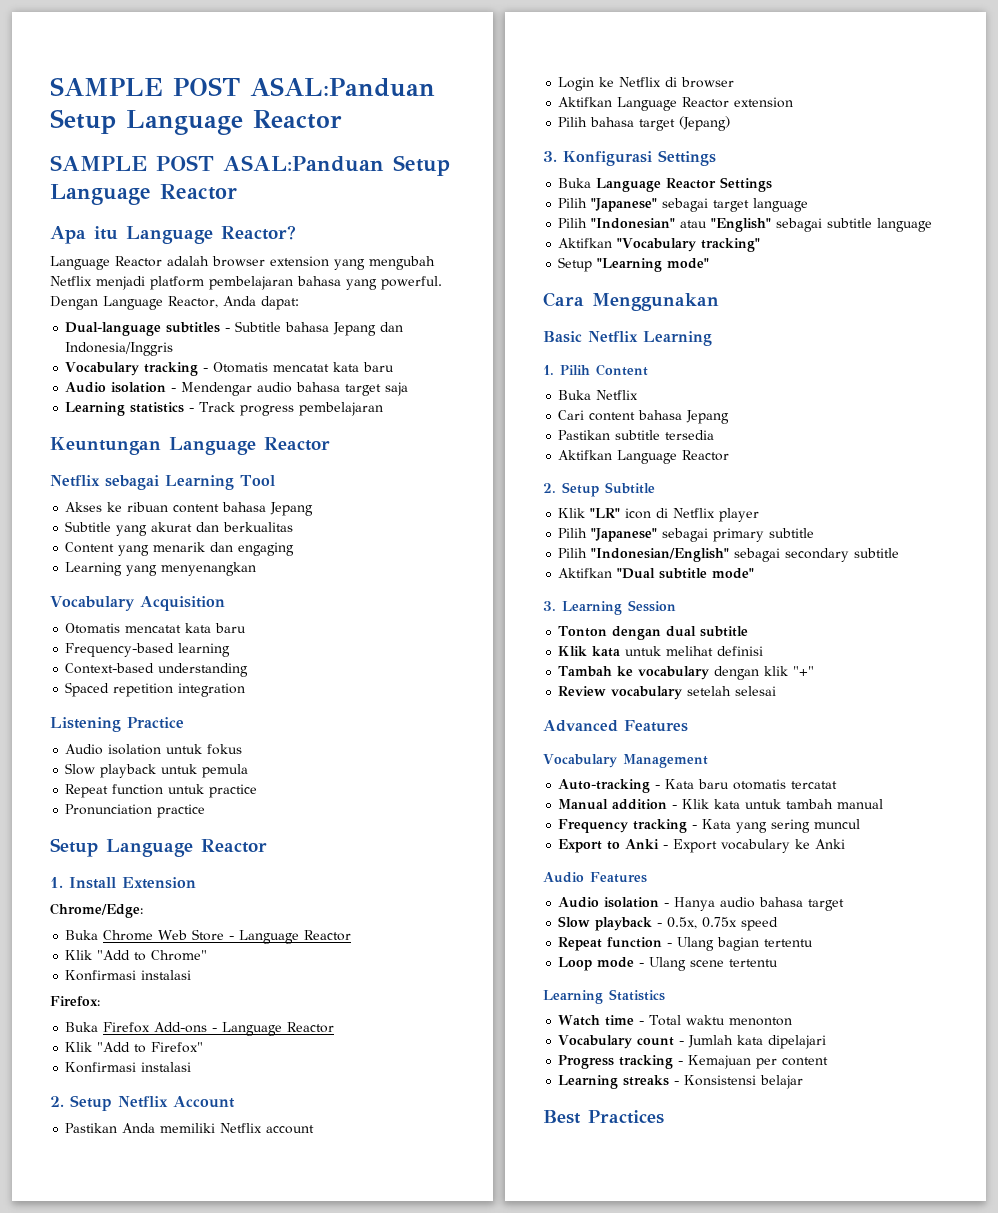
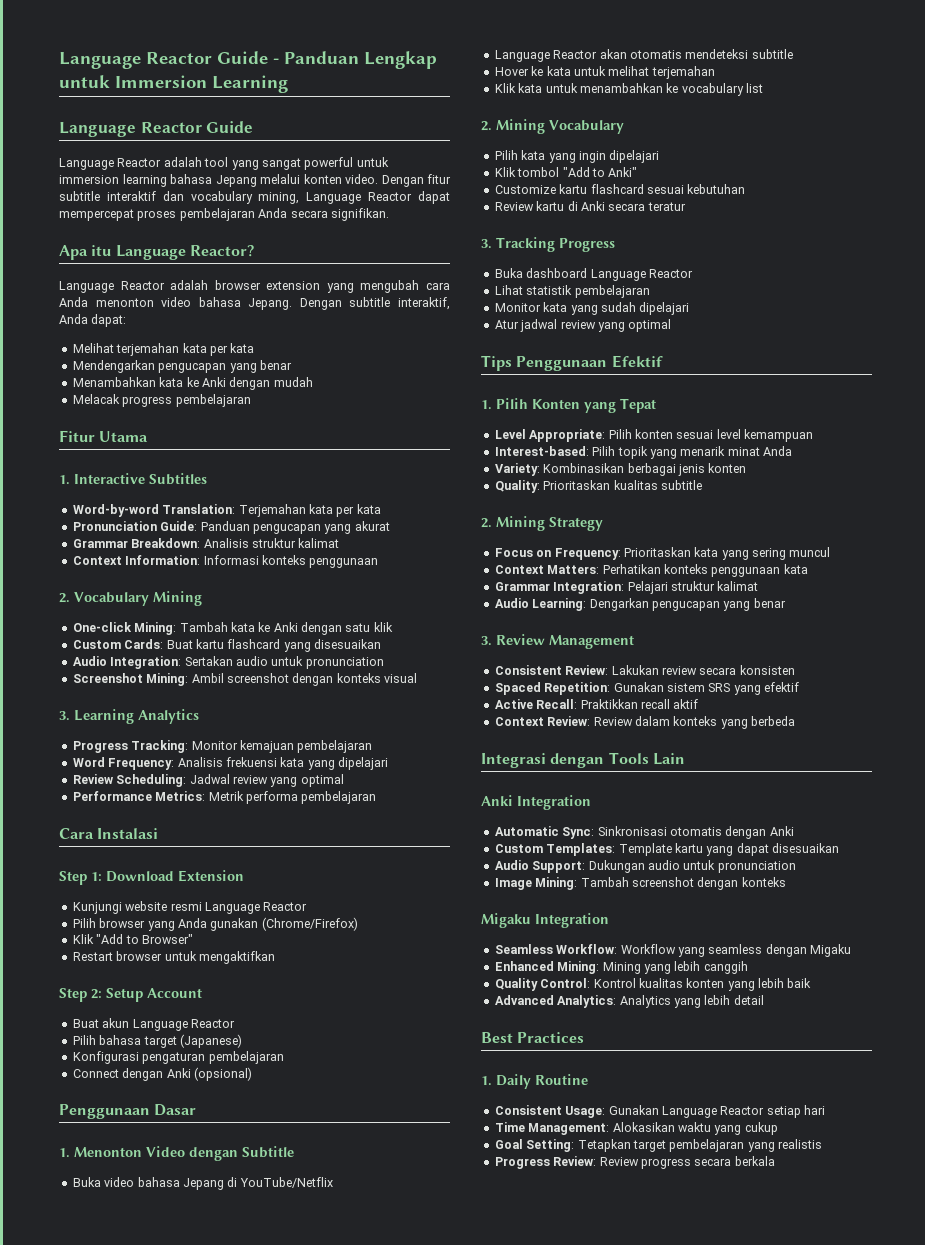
[50,77,435,97] [50,109,342,135] [50,155,450,176] [50,184,237,205] SAMPLE POST ASAL:Panduan Setup Language Reactor // SAMPLE POST ASAL:Panduan Setup Language Reactor -> [59,51,437,69] [59,75,288,93] [59,121,254,137] [59,157,389,170] [59,174,451,187] [59,191,450,204] [59,208,389,221] Language Reactor Guide - Panduan Lengkap untuk Immersion Learning // Language Reactor Guide // Language Reactor adalah tool yang sangat powerful untuk immersion learning bahasa Jepang melalui konten video. Dengan fitur subtitle interaktif dan vocabulary mining, Language Reactor dapat mempercepat proses pembelajaran Anda secara signifikan.
[50,276,442,290] [50,296,299,310] [65,321,404,336] [65,342,174,356] [65,362,395,376] [65,382,409,396] [65,402,384,416] [50,437,330,455] [50,475,275,490] [65,502,314,516] [65,521,294,536] [65,542,295,556] [65,562,257,576] [50,596,225,611] [65,623,247,634] [65,643,231,657] [65,663,249,677] [65,682,246,697] [50,717,184,732] [65,744,243,755] [65,763,249,778] [65,784,258,798] [65,804,206,818] [50,838,267,857] [50,877,196,889] [50,903,143,918] [65,929,352,944] [65,950,208,961] [65,970,192,981] [50,996,100,1006] [65,1022,335,1036] [65,1042,204,1053] [65,1062,192,1073] [50,1095,235,1111] [65,1123,315,1134] [558,77,735,91] [558,97,794,111] [558,116,731,131] [543,150,716,166] [558,177,773,192] [558,198,809,212] [558,218,933,232] [558,238,761,252] [558,257,710,272] [543,292,719,311] [543,331,712,346] [543,364,648,376] [558,390,639,400] [558,410,730,424] [558,430,715,440] [558,450,730,464] [543,482,655,497] [558,508,760,522] [558,528,815,542] [558,548,900,562] [558,568,755,579] [543,600,676,615] [558,626,749,640] [558,646,764,657] [558,666,815,680] [558,686,777,700] [543,720,688,732] [543,754,708,768] [558,779,838,793] [558,799,884,810] [558,819,861,833] [558,839,846,853] [543,872,647,883] [558,897,845,911] [558,916,779,931] [558,937,814,951] [558,957,779,971] [543,989,665,1004] [558,1015,793,1026] [558,1035,827,1049] [558,1055,829,1069] [558,1075,804,1089] [543,1110,664,1124] Netflix menjadi platform pembelajaran bahasa yang powerful. Dengan Language Reactor, Anda dapat: // Dual-language subtitles - Subtitle bahasa Jepang dan Indonesia/Inggris // Vocabulary tracking - Otomatis mencatat kata baru // Audio isolation - Mendengar audio bahasa target saja // Learning statistics - Track progress pembelajaran // Keuntungan Language Reactor // Netflix sebagai Learning Tool // Akses ke ribuan content bahasa Jepang // Subtitle yang akurat dan berkualitas // Content yang menarik dan engaging // Learning yang menyenangkan // Vocabulary Acquisition // Otomatis mencatat kata baru // Frequency-based learning // Context-based understanding // Spaced repetition integration // Listening Practice // Audio isolation untuk fokus // Slow playback untuk pemula // Repeat function untuk practice // Pronunciation practice // Setup Language Reactor // 1. Install Extension // Chrome/Edge: // Buka Chrome Web Store - Language Reactor // Klik "Add to Chrome" // Konfirmasi instalasi // Firefox: // Buka Firefox Add-ons - Language Reactor // Klik "Add to Firefox" // Konfirmasi instalasi // 2. Setup Netflix Account // Pastikan Anda memiliki Netflix account // Login ke Netflix di browser // Aktifkan Language Reactor extension // Pilih bahasa target (Jepang) // 3. Konfigurasi Settings // Buka Language Reactor Settings // Pilih "Japanese" sebagai target language // Pilih "Indonesian" atau "English" sebagai subtitle language // Aktifkan "Vocabulary tracking" // Setup "Learning mode" // Cara Menggunakan // Basic Netflix Learning // 1. Pilih Content // Buka Netflix // Cari content bahasa Jepang // Pastikan subtitle tersedia // Aktifkan Language Reactor // 2. Setup Subtitle // Klik "LR" icon di Netflix player // Pilih "Japanese" sebagai primary subtitle // Pilih "Indonesian/English" sebagai secondary subtitle // Aktifkan "Dual subtitle mode" // 3. Learning Session // Tonton dengan dual subtitle // Klik kata untuk melihat definisi // Tambah ke vocabulary dengan klik "+" // Review vocabulary setelah selesai // Advanced Features // Vocabulary Management // Auto-tracking - Kata baru otomatis tercatat // Manual addition - Klik kata untuk tambah manual // Frequency tracking - Kata yang sering muncul // Export to Anki - Export vocabulary ke Anki // Audio Features // Audio isolation - Hanya audio bahasa target // Slow playback - 0.5x, 0.75x speed // Repeat function - Ulang bagian tertentu // Loop mode - Ulang scene tertentu // Learning Statistics // Watch time - Total waktu menonton // Vocabulary count - Jumlah kata dipelajari // Progress tracking - Kemajuan per content // Learning streaks - Konsistensi belajar // Best Practices -> [426,282,450,290] [59,297,450,310] [59,314,127,327] [72,343,255,356] [72,360,292,373] [72,377,313,390] [72,394,251,407] [59,430,149,442] [59,473,207,485] [72,504,381,517] [72,521,390,534] [72,538,340,548] [72,555,379,568] [59,591,202,606] [72,622,393,635] [72,639,381,652] [72,656,384,669] [72,673,417,686] [59,709,199,724] [72,740,373,753] [72,757,388,770] [72,774,344,787] [72,791,377,804] [59,828,159,839] [59,870,244,885] [72,901,308,914] [72,917,358,931] [72,934,193,944] [72,951,275,964] [59,988,202,1002] [72,1018,235,1031] [72,1034,242,1048] [72,1051,284,1064] [72,1067,252,1081] [59,1104,197,1119] [59,1146,294,1161] [72,1177,333,1190] [494,49,793,62] [494,66,715,79] [494,83,763,96] [481,119,624,134] [494,150,660,163] [494,167,638,177] [494,184,746,194] [494,201,686,211] [481,237,615,252] [494,268,693,281] [494,285,650,298] [494,302,690,315] [494,319,672,332] [481,355,663,371] [481,398,656,413] [494,429,813,442] [494,446,792,459] [494,463,747,476] [494,480,702,493] [481,516,603,531] [494,547,831,560] [494,564,808,577] [494,581,759,594] [494,598,786,611] [481,634,634,649] [494,665,795,675] [494,682,799,695] [494,699,699,709] [494,716,795,729] [481,752,685,768] [481,795,591,810] [494,826,794,839] [494,843,839,856] [494,860,796,873] [494,877,786,890] [481,913,609,928] [494,944,851,957] [494,961,748,974] [494,978,812,991] [494,995,764,1008] [481,1032,585,1043] [481,1074,588,1089] [494,1105,825,1118] [494,1122,778,1135] [494,1139,822,1152] [494,1156,775,1169] cara Anda menonton video bahasa Jepang. Dengan subtitle interaktif, Anda dapat: // Melihat terjemahan kata per kata // Mendengarkan pengucapan yang benar // Menambahkan kata ke Anki dengan mudah // Melacak progress pembelajaran // Fitur Utama // 1. Interactive Subtitles // Word-by-word Translation: Terjemahan kata per kata // Pronunciation Guide: Panduan pengucapan yang akurat // Grammar Breakdown: Analisis struktur kalimat // Context Information: Informasi konteks penggunaan // 2. Vocabulary Mining // One-click Mining: Tambah kata ke Anki dengan satu klik // Custom Cards: Buat kartu flashcard yang disesuaikan // Audio Integration: Sertakan audio untuk pronunciation // Screenshot Mining: Ambil screenshot dengan konteks visual // 3. Learning Analytics // Progress Tracking: Monitor kemajuan pembelajaran // Word Frequency: Analisis frekuensi kata yang dipelajari // Review Scheduling: Jadwal review yang optimal // Performance Metrics: Metrik performa pembelajaran // Cara Instalasi // Step 1: Download Extension // Kunjungi website resmi Language Reactor // Pilih browser yang Anda gunakan (Chrome/Firefox) // Klik "Add to Browser" // Restart browser untuk mengaktifkan // Step 2: Setup Account // Buat akun Language Reactor // Pilih bahasa target (Japanese) // Konfigurasi pengaturan pembelajaran // Connect dengan Anki (opsional) // Penggunaan Dasar // 1. Menonton Video dengan Subtitle // Buka video bahasa Jepang di YouTube/Netflix // Language Reactor akan otomatis mendeteksi subtitle // Hover ke kata untuk melihat terjemahan // Klik kata untuk menambahkan ke vocabulary list // 2. Mining Vocabulary // Pilih kata yang ingin dipelajari // Klik tombol "Add to Anki" // Customize kartu flashcard sesuai kebutuhan // Review kartu di Anki secara teratur // 3. Tracking Progress // Buka dashboard Language Reactor // Lihat statistik pembelajaran // Monitor kata yang sudah dipelajari // Atur jadwal review yang optimal // Tips Penggunaan Efektif // 1. Pilih Konten yang Tepat // Level Appropriate: Pilih konten sesuai level kemampuan // Interest-based: Pilih topik yang menarik minat Anda // Variety: Kombinasikan berbagai jenis konten // Quality: Prioritaskan kualitas subtitle // 2. Mining Strategy // Focus on Frequency: Prioritaskan kata yang sering muncul // Context Matters: Perhatikan konteks penggunaan kata // Grammar Integration: Pelajari struktur kalimat // Audio Learning: Dengarkan pengucapan yang benar // 3. Review Management // Consistent Review: Lakukan review secara konsisten // Spaced Repetition: Gunakan sistem SRS yang efektif // Active Recall: Praktikkan recall aktif // Context Review: Review dalam konteks yang berbeda // Integrasi dengan Tools Lain // Anki Integration // Automatic Sync: Sinkronisasi otomatis dengan Anki // Custom Templates: Template kartu yang dapat disesuaikan // Audio Support: Dukungan audio untuk pronunciation // Image Mining: Tambah screenshot dengan konteks // Migaku Integration // Seamless Workflow: Workflow yang seamless dengan Migaku // Enhanced Mining: Mining yang lebih canggih // Quality Control: Kontrol kualitas konten yang lebih baik // Advanced Analytics: Analytics yang lebih detail // Best Practices // 1. Daily Routine // Consistent Usage: Gunakan Language Reactor setiap hari // Time Management: Alokasikan waktu yang cukup // Goal Setting: Tetapkan target pembelajaran yang realistis // Progress Review: Review progress secara berkala

